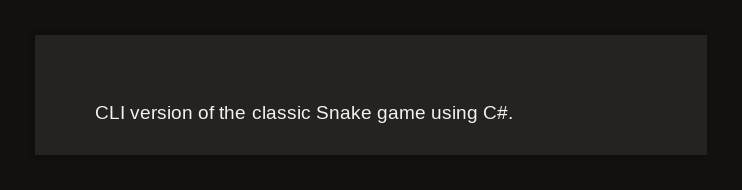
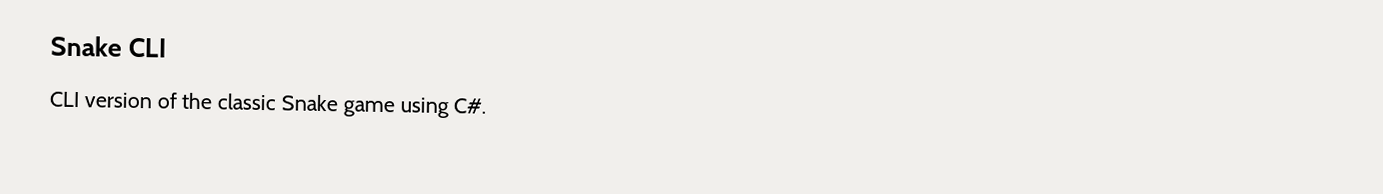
(95, 112) none -> [50,35,168,58] Snake CLI //

